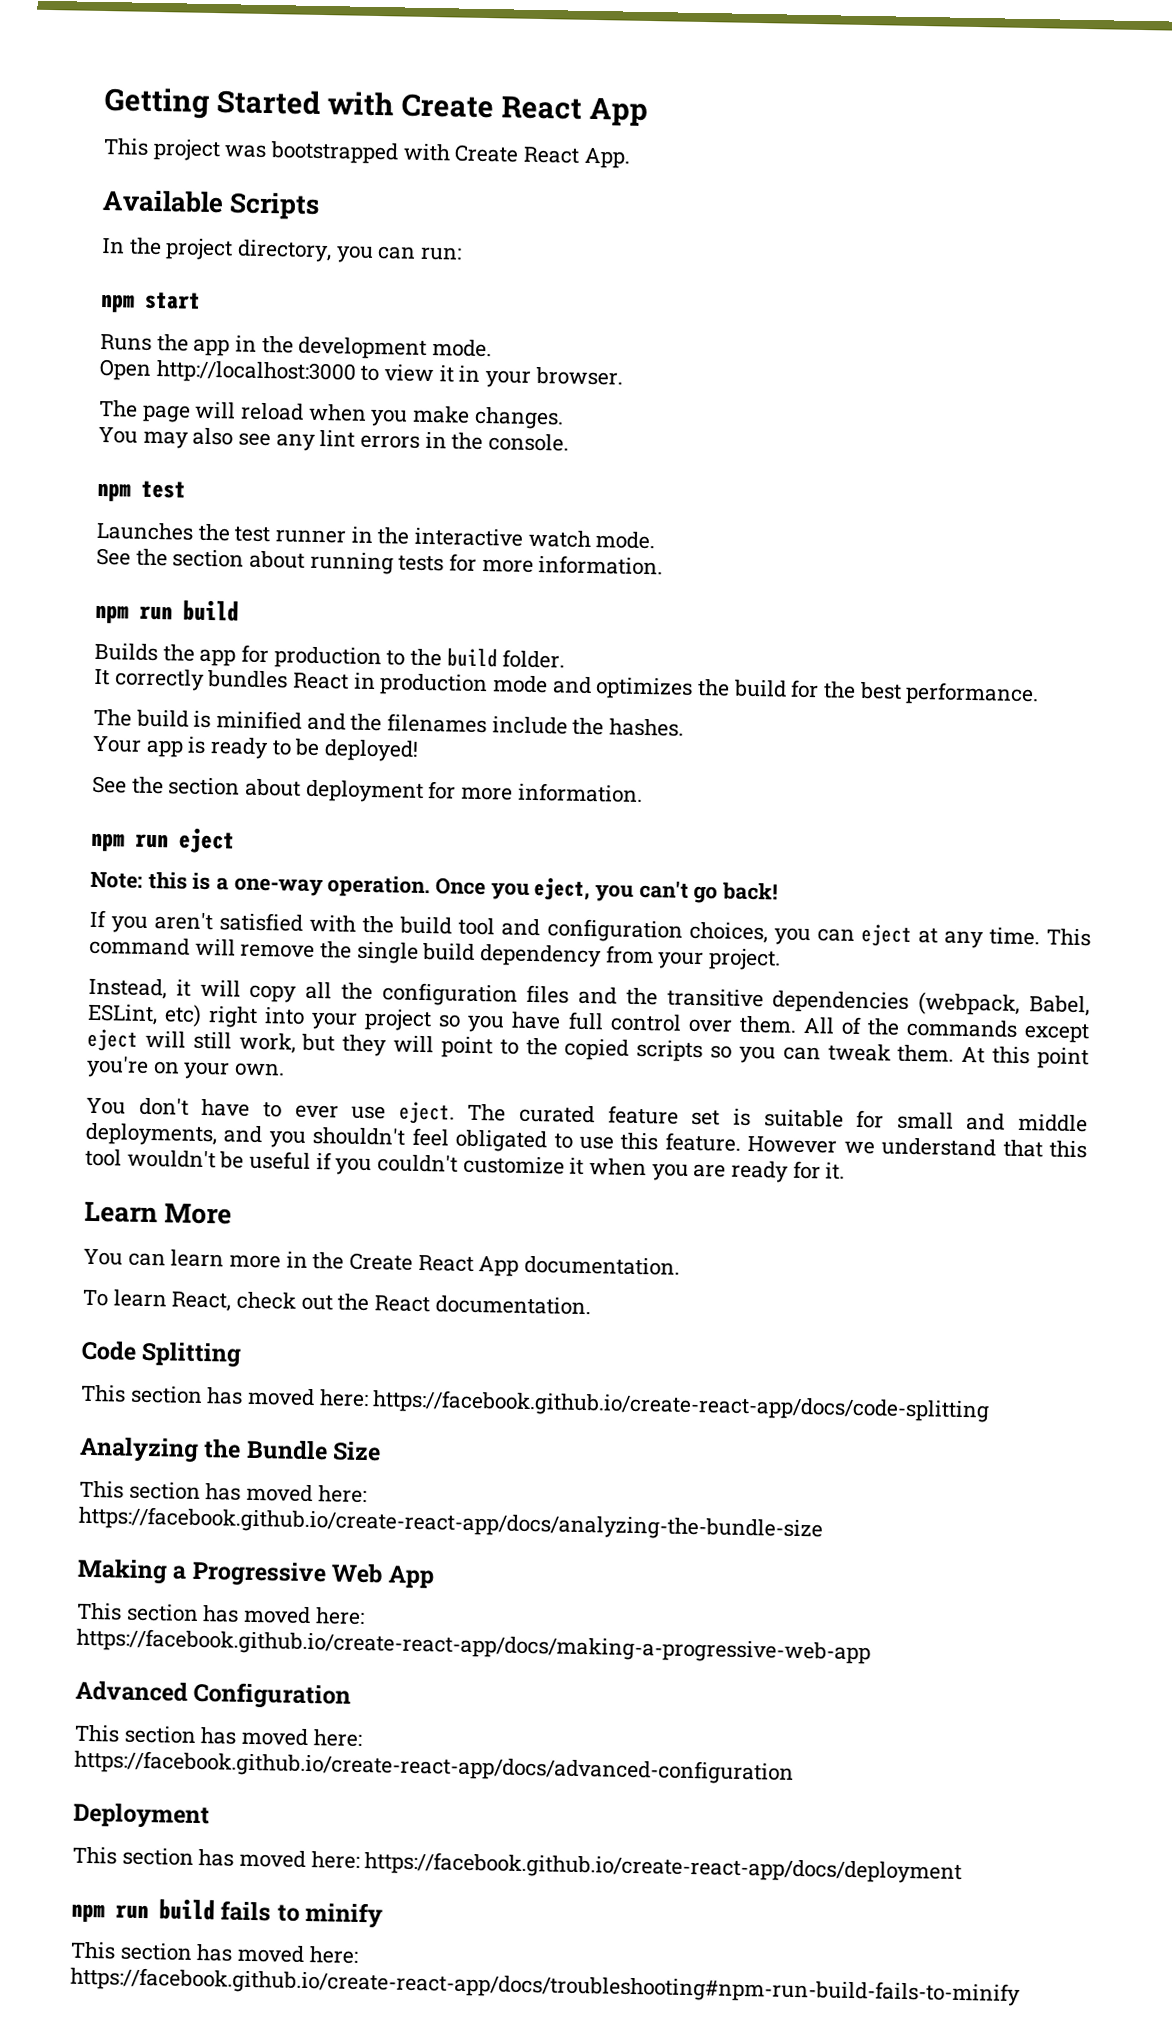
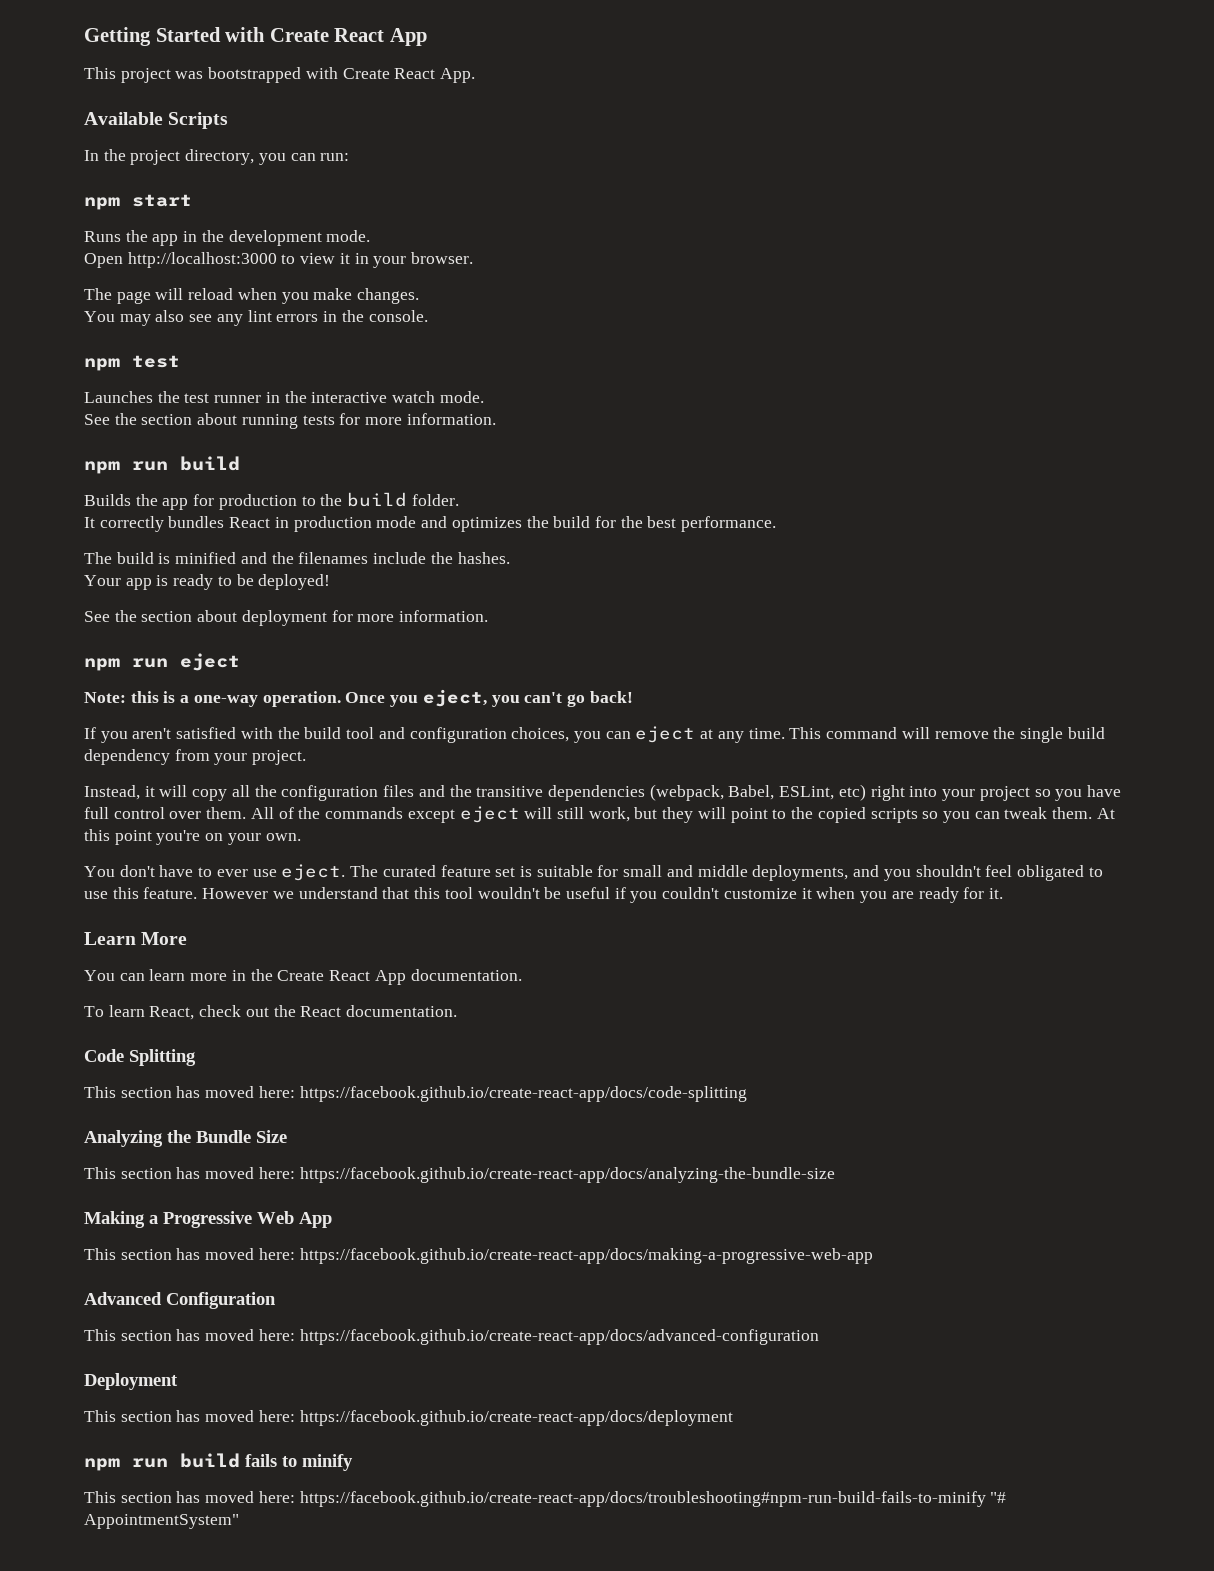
(1021, 1986) none -> [990,1492,1007,1503] [84,1514,239,1529] "# AppointmentSystem"

